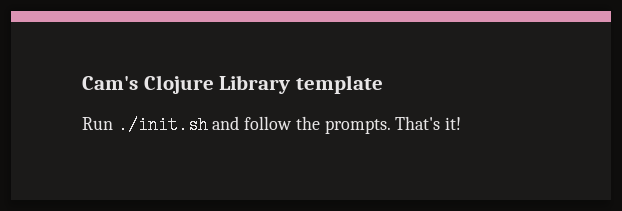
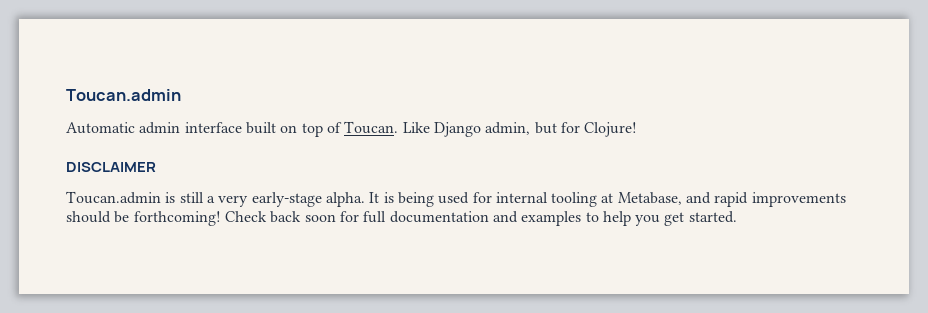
[82,75,383,94] [82,116,462,134] Cam's Clojure Library template // Run ./init.sh and follow the prompts. That's it! -> [66,89,181,101] [66,121,638,137] [66,162,156,172] [66,191,846,207] [66,211,737,226] Toucan.admin // Automatic admin interface built on top of Toucan. Like Django admin, but for Clojure! // DISCLAIMER // Toucan.admin is still a very early-stage alpha. It is being used for internal tooling at Metabase, and rapid improvements should be forthcoming! Check back soon for full documentation and examples to help you get started.

